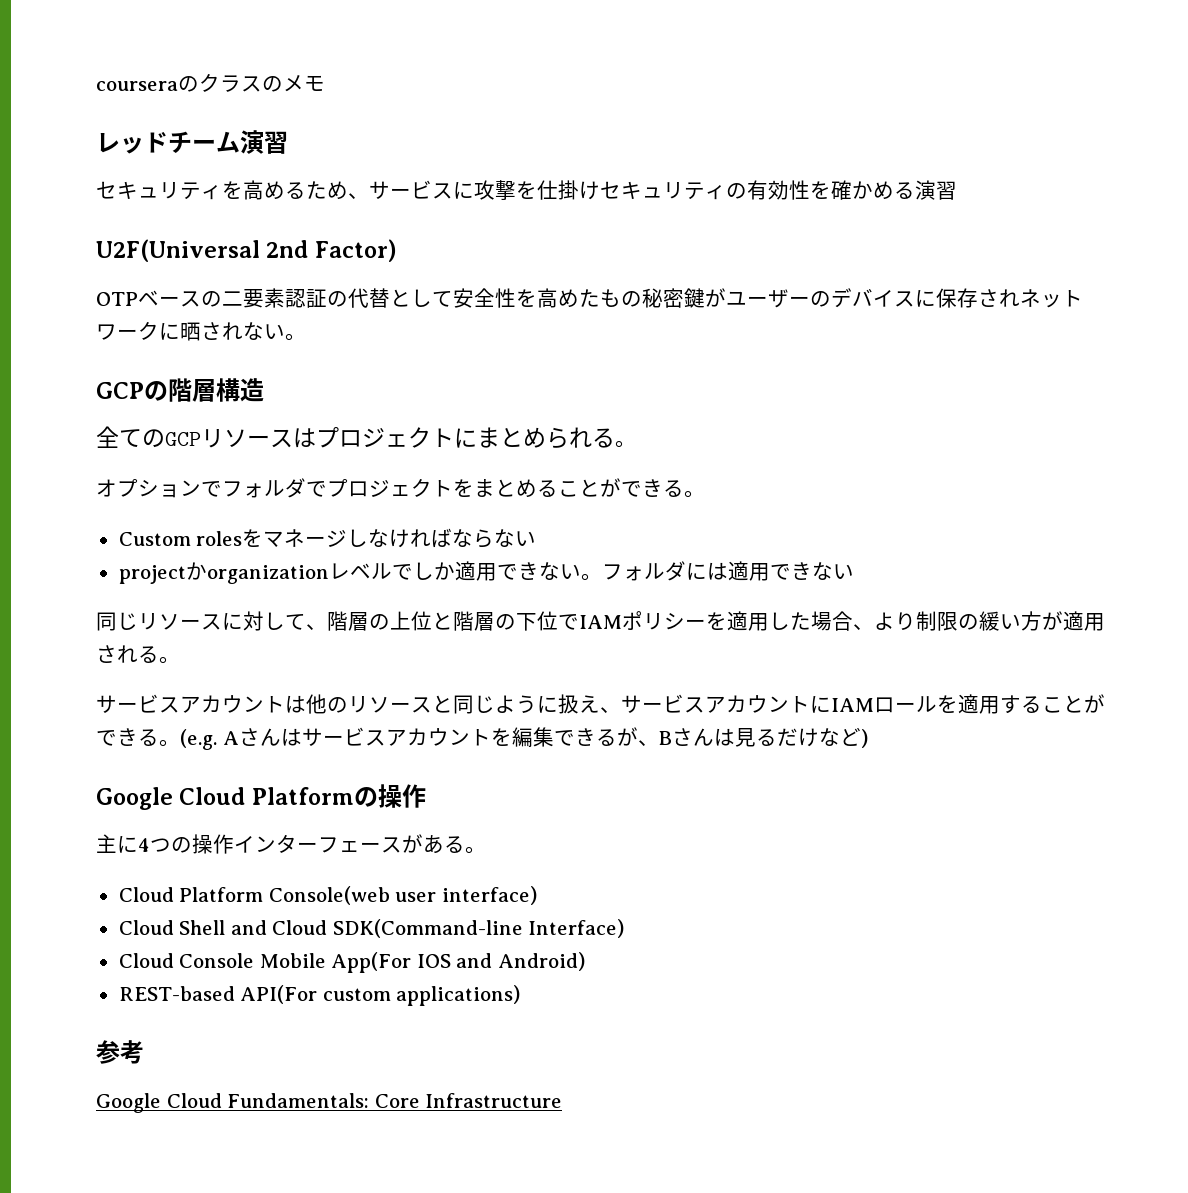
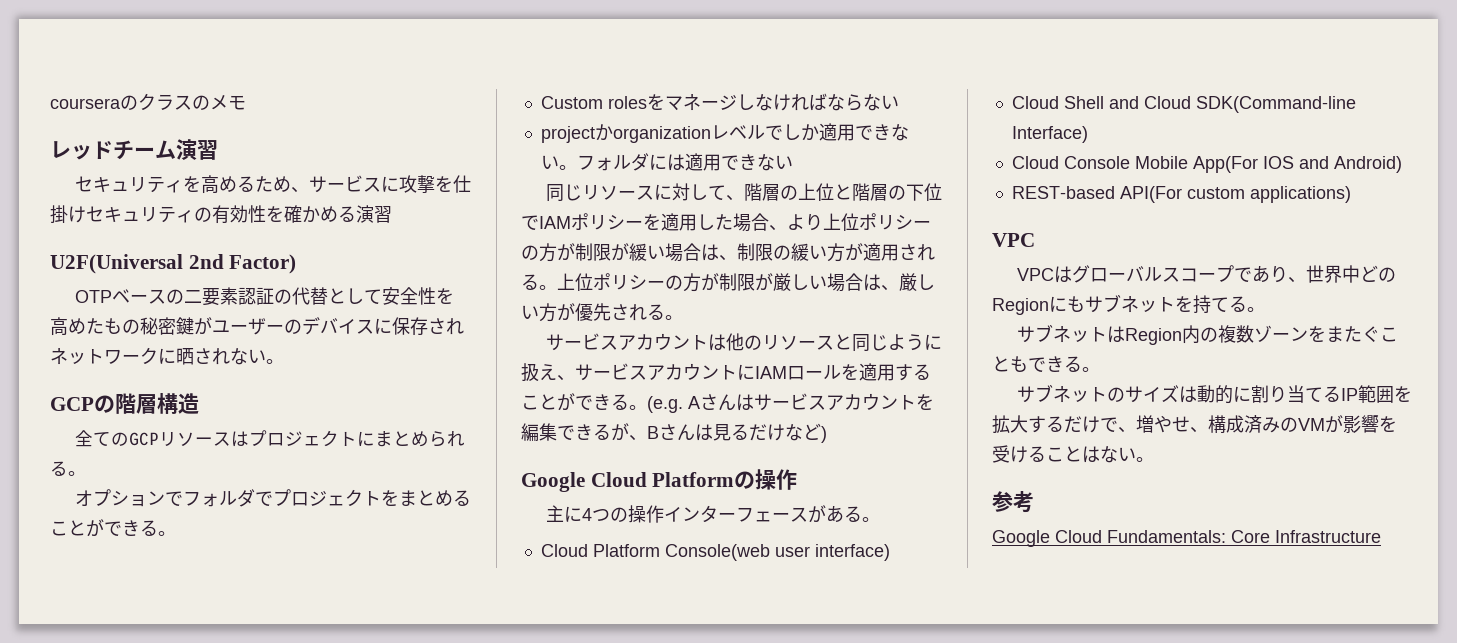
(916, 621) none -> [823,213,931,231] [521,243,737,262] 上位ポリシーの方が制限が緩い場合は、
(180, 660) none -> [557,273,935,292] [521,303,683,322] 上位ポリシーの方が制限が厳しい場合は、厳しい方が優先される。
(521, 995) none -> [992,233,1035,247] [1016,265,1396,283] [992,294,1265,315] [1016,324,1398,345] [992,356,1100,372] [1016,384,1412,404] [992,415,1397,434] [992,445,1154,463] // VPC // VPCはグローバルスコープであり、世界中どのRegionにもサブネットを持てる。 // サブネットはRegion内の複数ゾーンをまたぐこともできる。 // サブネットのサイズは動的に割り当てるIP範囲を拡大するだけで、増やせ、構成済みのVMが影響を受けることはない。

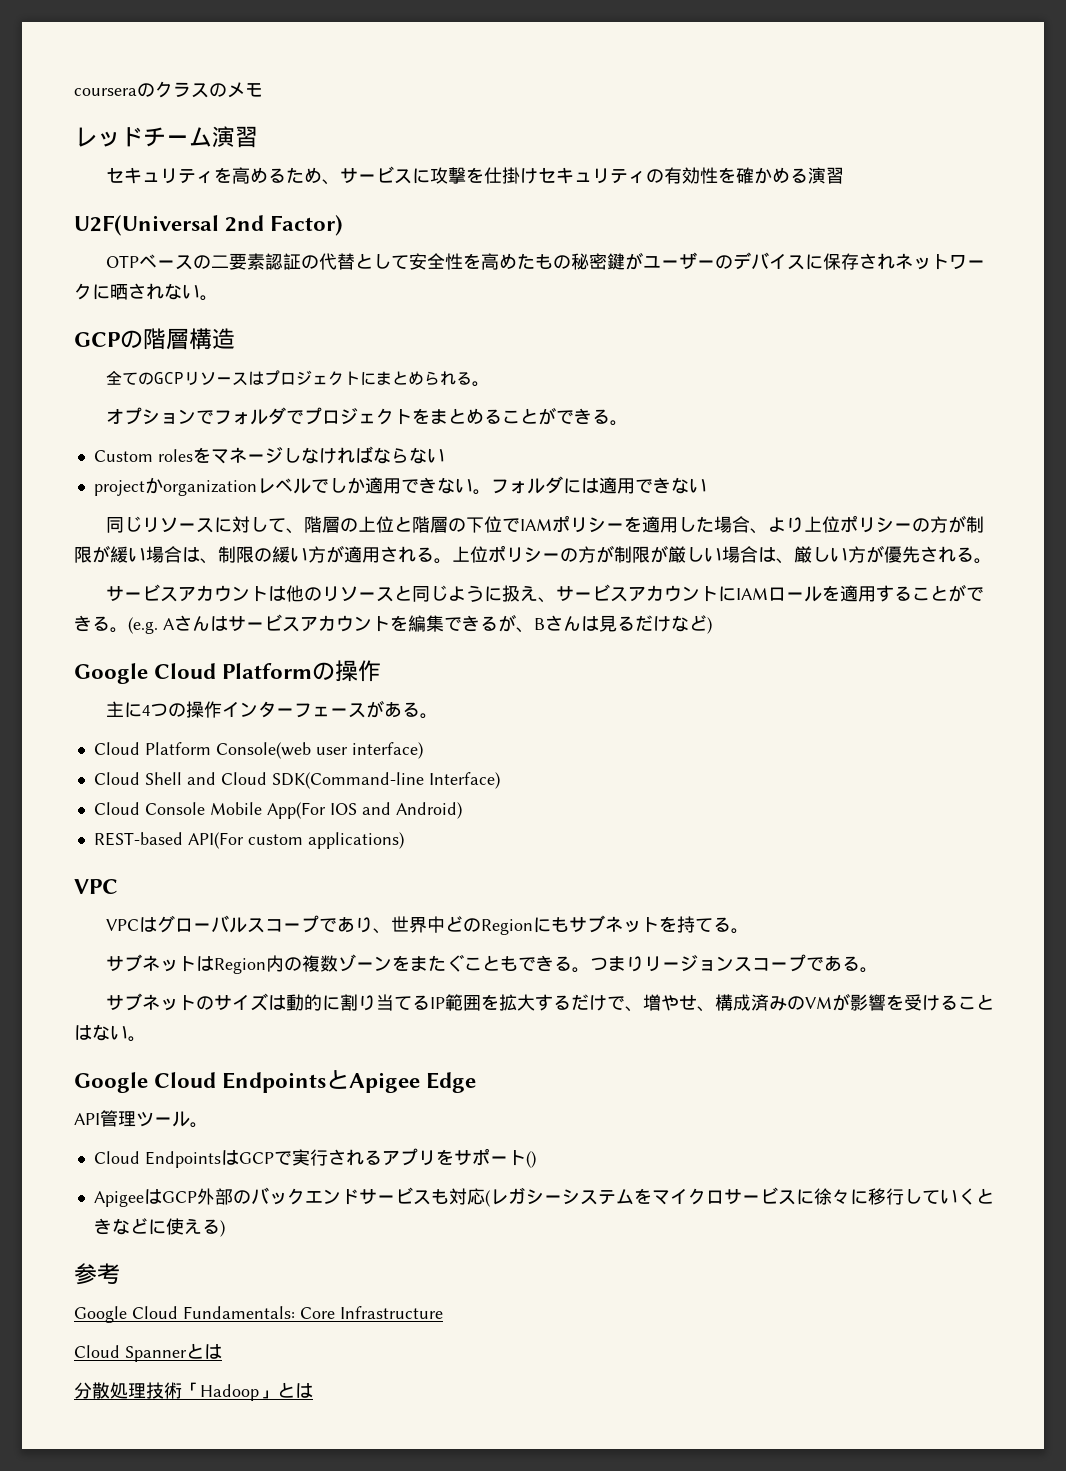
(1100, 369) none -> [589,954,878,973] つまりリージョンスコープである。
(1154, 459) none -> [74,1070,477,1093] [74,1110,208,1128] [93,1148,536,1168] [93,1187,994,1207] [93,1218,225,1237] // Google Cloud EndpointsとApigee Edge // API管理ツール。 // Cloud EndpointsはGCPで実行されるアプリをサポート() // ApigeeはGCP外部のバックエンドサービスも対応(レガシーシステムをマイクロサービスに徐々に移行していくときなどに使える)
(1381, 536) none -> [74,1343,222,1362] [74,1382,313,1401] // Cloud Spannerとは // 分散処理技術「Hadoop」とは

